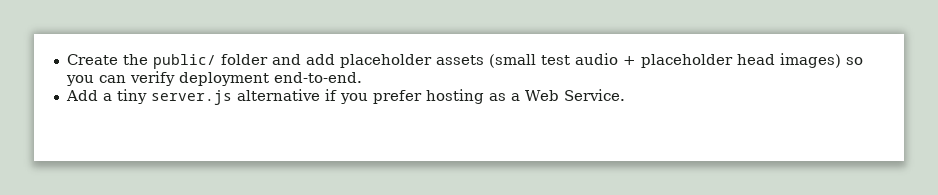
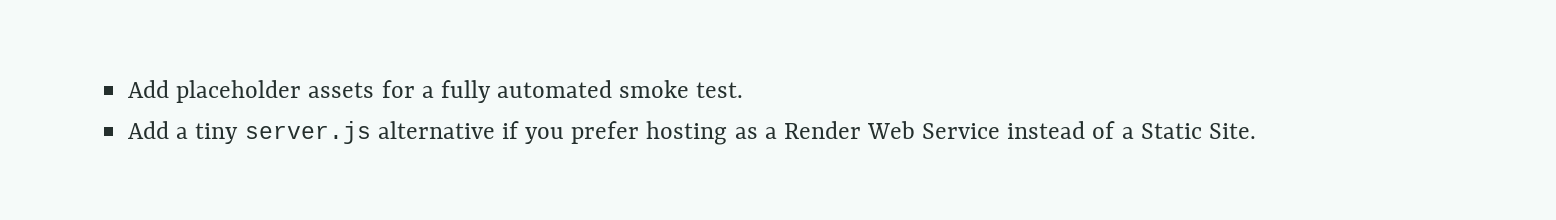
[66,53,863,69] [65,71,362,86] Create the public/ folder and add placeholder assets (small test audio + placeholder head images) so you can verify deployment end-to-end. -> [128,80,744,103] Add placeholder assets for a fully automated smoke test.
[524,89,625,101] Web Service. -> [783,121,1256,139] Render Web Service instead of a Static Site.

